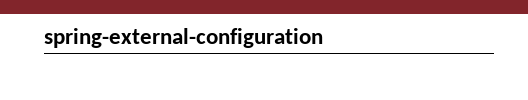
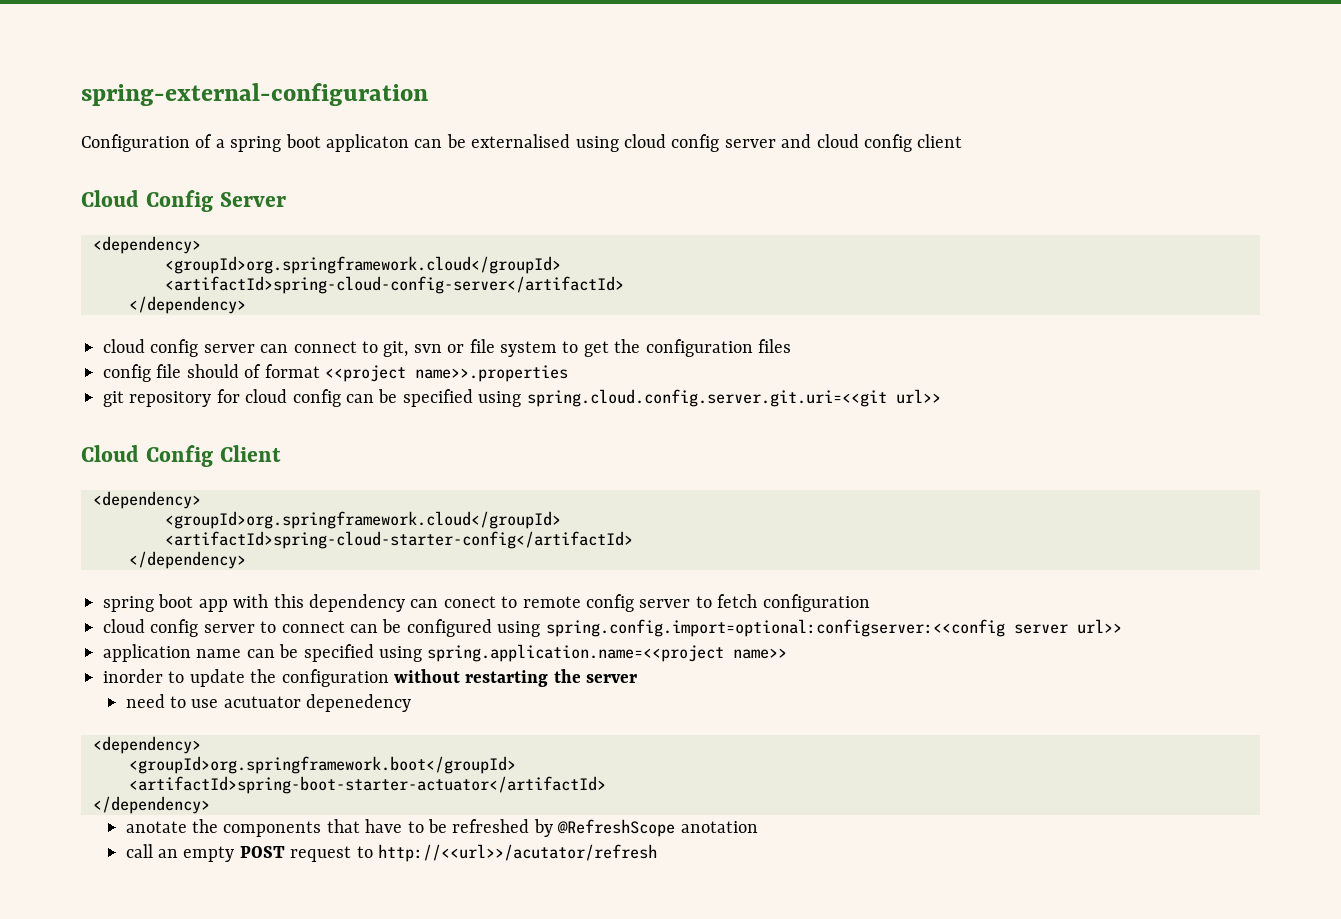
(323, 38) none -> [81,134,963,152] [81,190,286,212] [93,236,201,254] [165,256,561,274] [165,276,624,294] [129,296,246,314] [103,339,791,357] [103,364,568,382] [103,389,941,407] [81,445,281,467] [93,491,201,509] [165,511,561,529] [165,531,633,549] [129,551,246,569] [103,594,870,612] [103,619,1122,637] [103,644,788,662] [103,669,638,687] [125,694,412,712] [93,736,201,754] [129,756,516,774] [129,776,606,794] [93,796,210,814] [125,819,758,837] [125,844,657,862] // Configuration of a spring boot applicaton can be externalised using cloud config server and cloud config client // Cloud Config Server // <dependency> // <groupId>org.springframework.cloud</groupId> // <artifactId>spring-cloud-config-server</artifactId> // </dependency> // cloud config server can connect to git, svn or file system to get the configuration files // config file should of format <<project name>>.properties // git repository for cloud config can be specified using spring.cloud.config.server.git.uri=<<git url>> // Cloud Config Client // <dependency> // <groupId>org.springframework.cloud</groupId> // <artifactId>spring-cloud-starter-config</artifactId> // </dependency> // spring boot app with this dependency can conect to remote config server to fetch configuration // cloud config server to connect can be configured using spring.config.import=optional:configserver:<<config server url>> // application name can be specified using spring.application.name=<<project name>> // inorder to update the configuration without restarting the server // need to use acutuator depenedency // <dependency> // <groupId>org.springframework.boot</groupId> // <artifactId>spring-boot-starter-actuator</artifactId> // </dependency> // anotate the components that have to be refreshed by @RefreshScope anotation // call an empty POST request to http://<<url>>/acutator/refresh

